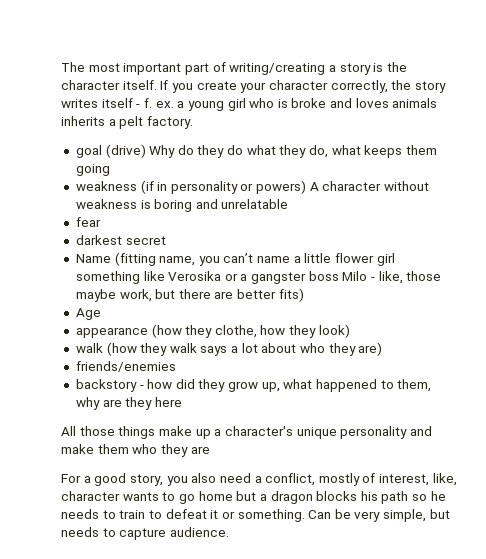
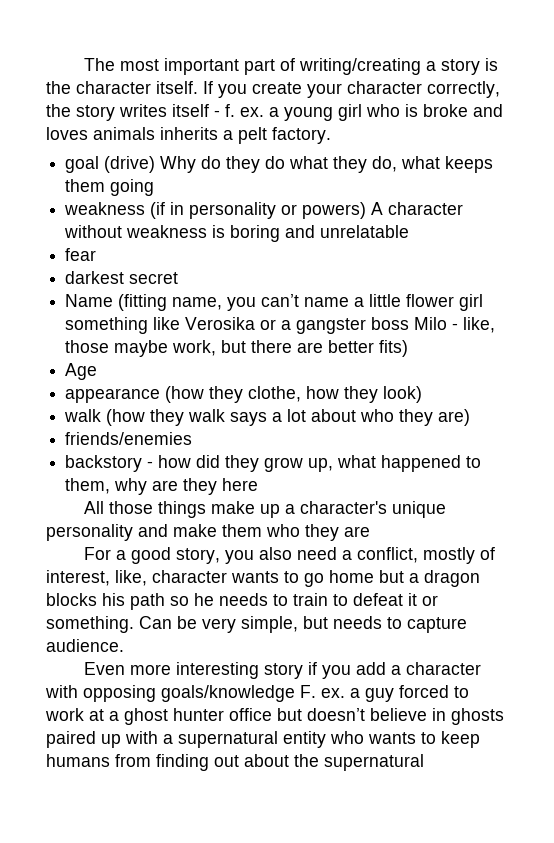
(229, 532) none -> [84,662,482,679] [45,685,469,702] [45,708,504,725] [46,731,480,748] [46,754,424,771] // Even more interesting story if you add a character with opposing goals/knowledge F. ex. a guy forced to work at a ghost hunter office but doesn’t believe in ghosts paired up with a supernatural entity who wants to keep humans from finding out about the supernatural

